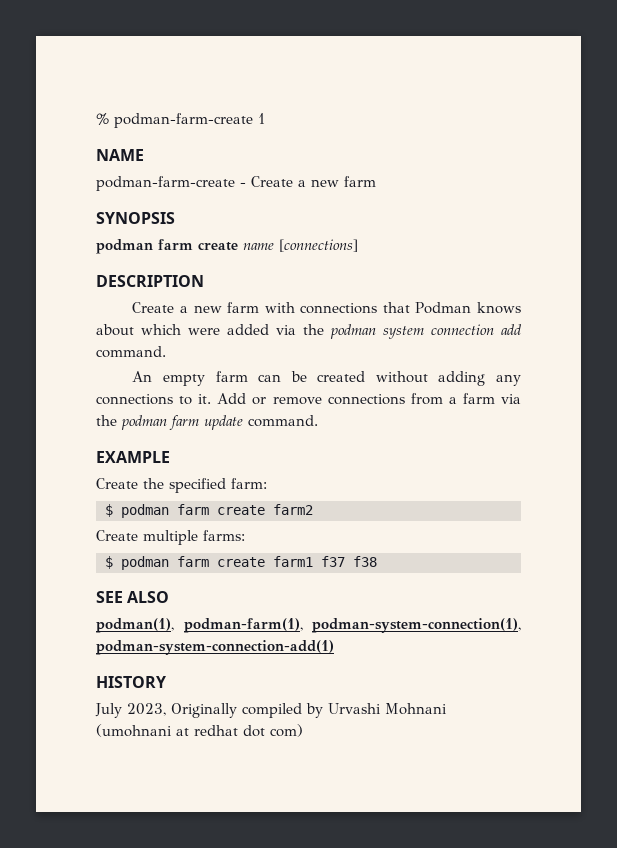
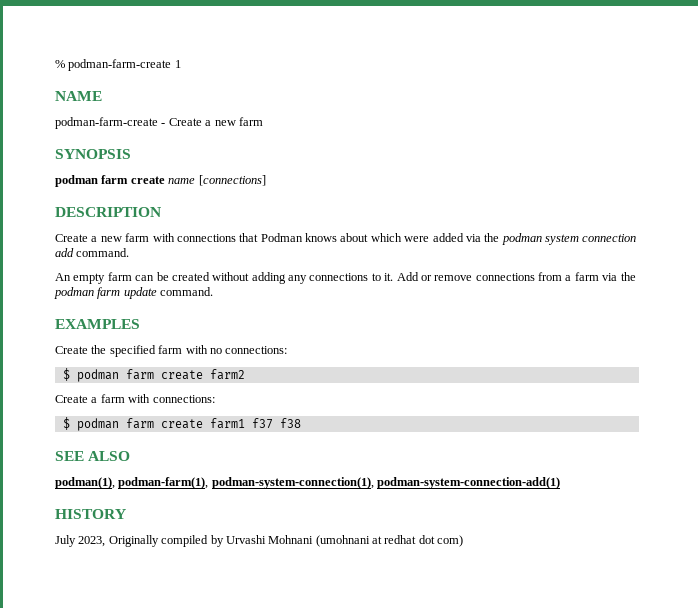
[96,451,170,463] EXAMPLE -> [55,319,140,329] EXAMPLES
[231,478,267,489] farm: -> [158,345,288,354] farm with no connections:
[143,530,245,545] multiple farms: -> [91,394,215,403] a farm with connections:

